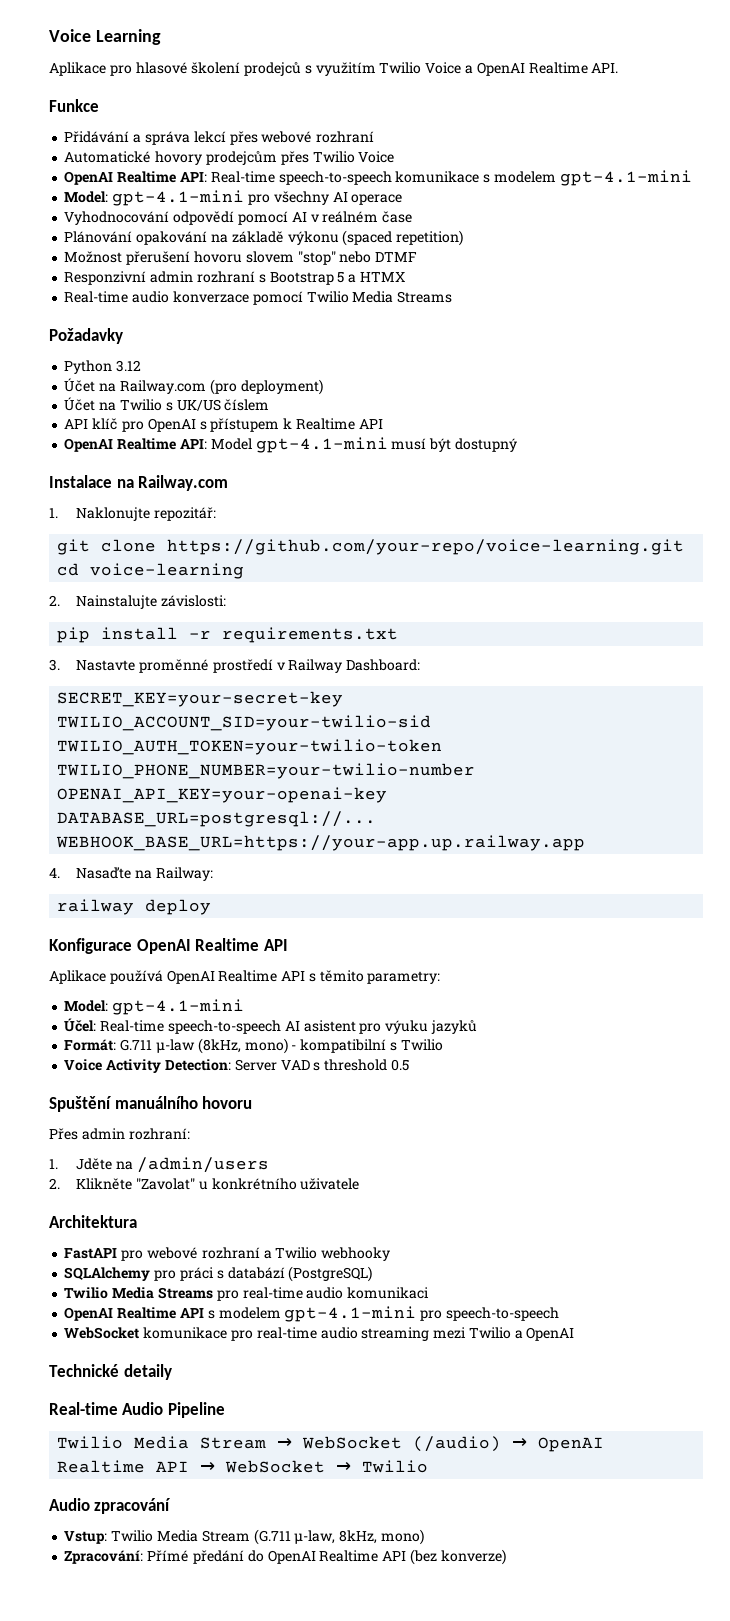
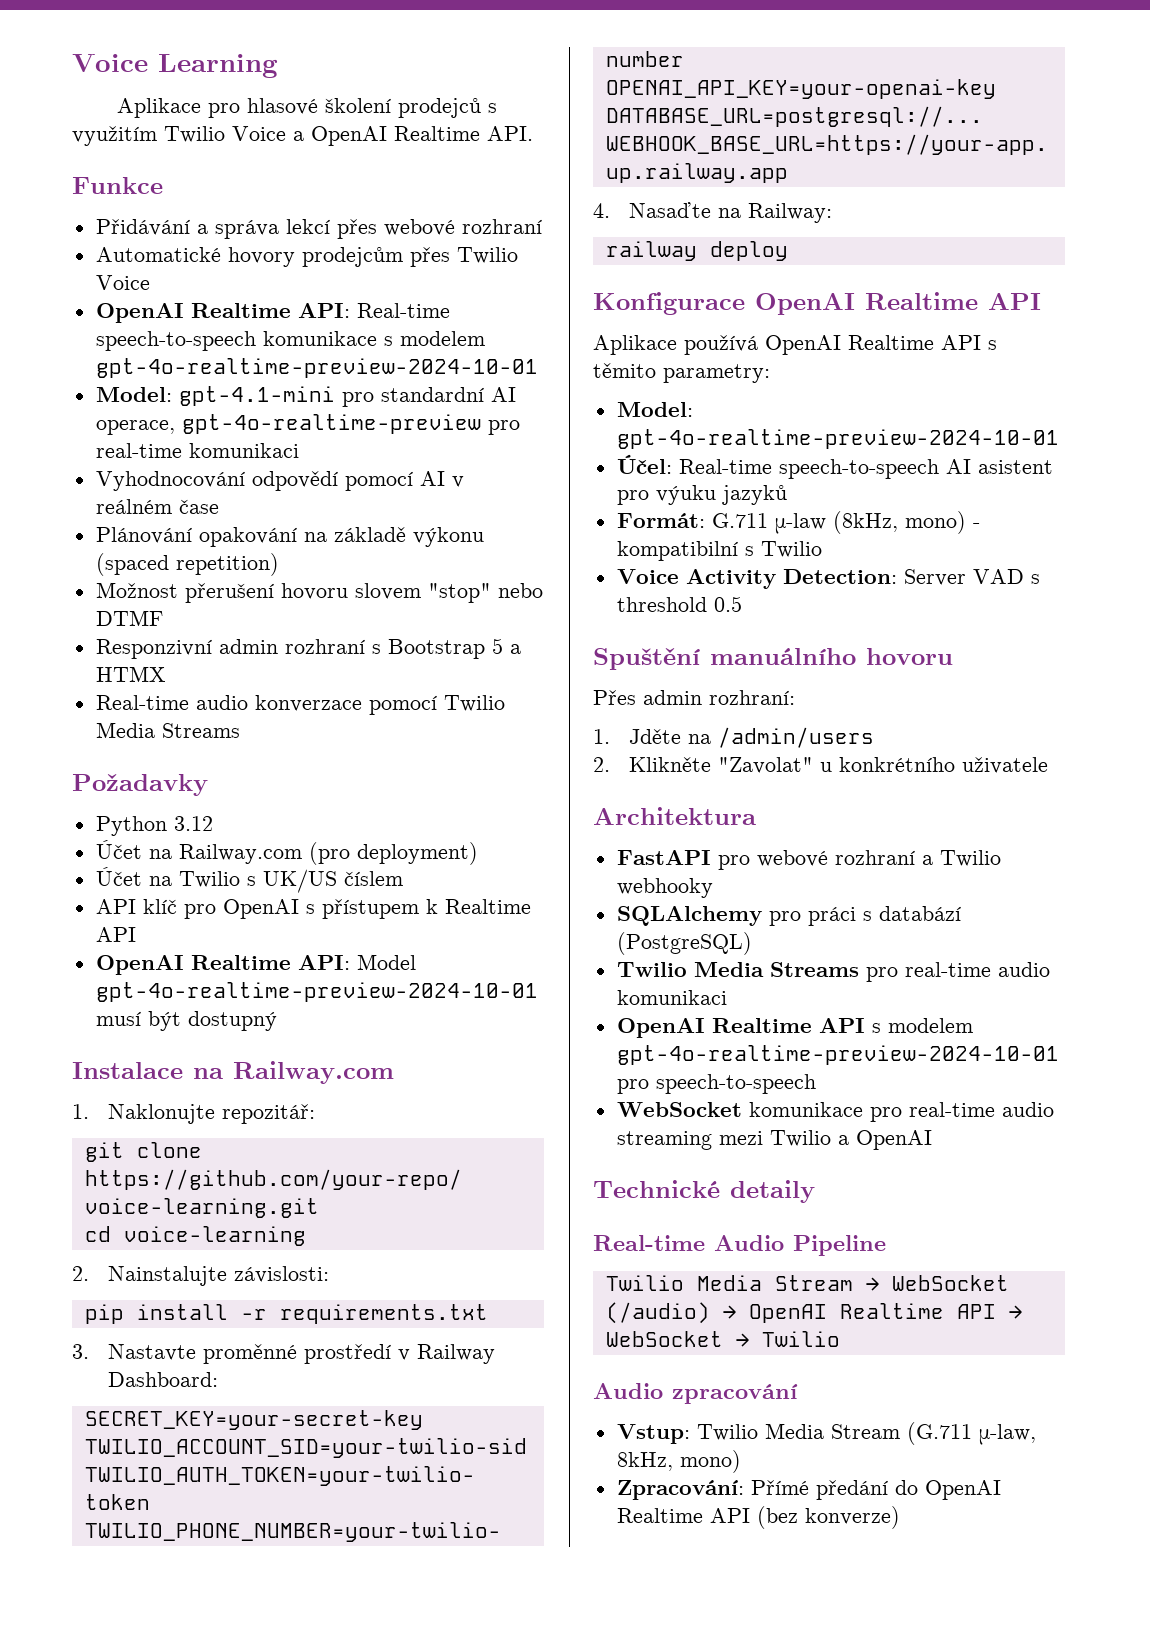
[559,170,692,186] gpt-4.1-mini -> [95,358,538,378] gpt-4o-realtime-preview-2024-10-01
[273,191,403,205] všechny AI operace -> [380,387,516,402] [95,414,520,435] [95,443,299,458] standardní AI operace, gpt-4o-realtime-preview pro real-time komunikaci
[255,437,388,453] gpt-4.1-mini -> [95,982,538,1002] gpt-4o-realtime-preview-2024-10-01
[112,999,245,1015] gpt-4.1-mini -> [616,429,1059,449] gpt-4o-realtime-preview-2024-10-01
[284,1306,417,1322] gpt-4.1-mini -> [616,1045,1059,1065] gpt-4o-realtime-preview-2024-10-01

